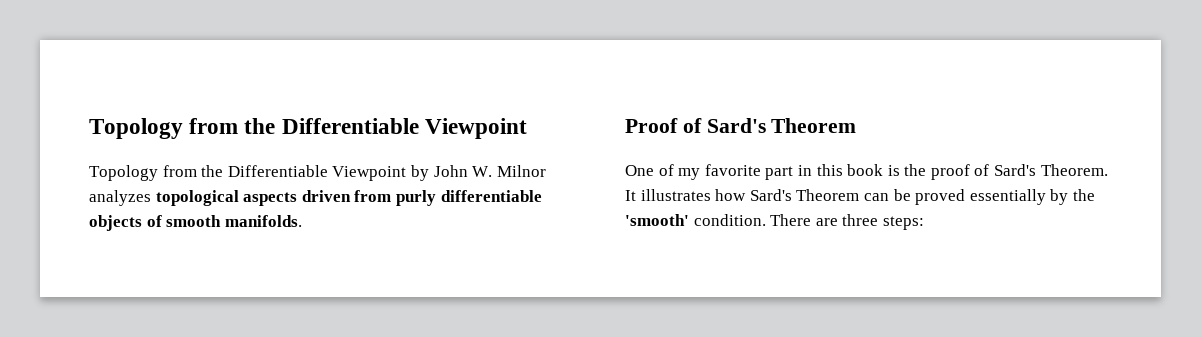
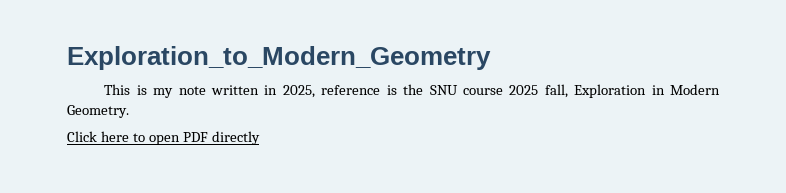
[89,118,527,139] [89,165,546,181] [89,190,542,206] [89,215,302,231] [625,118,857,133] [625,164,1108,180] [625,189,1095,205] [625,214,924,230] Topology from the Differentiable Viewpoint // Topology from the Differentiable Viewpoint by John W. Milnor analyzes topological aspects driven from purly differentiable objects of smooth manifolds. // Proof of Sard's Theorem // One of my favorite part in this book is the proof of Sard's Theorem. It illustrates how Sard's Theorem can be proved essentially by the 'smooth' condition. There are three steps: -> [67,46,491,70] [104,84,720,98] [67,105,129,118] [67,131,260,145] Exploration_to_Modern_Geometry // This is my note written in 2025, reference is the SNU course 2025 fall, Exploration in Modern Geometry. // Click here to open PDF directly

